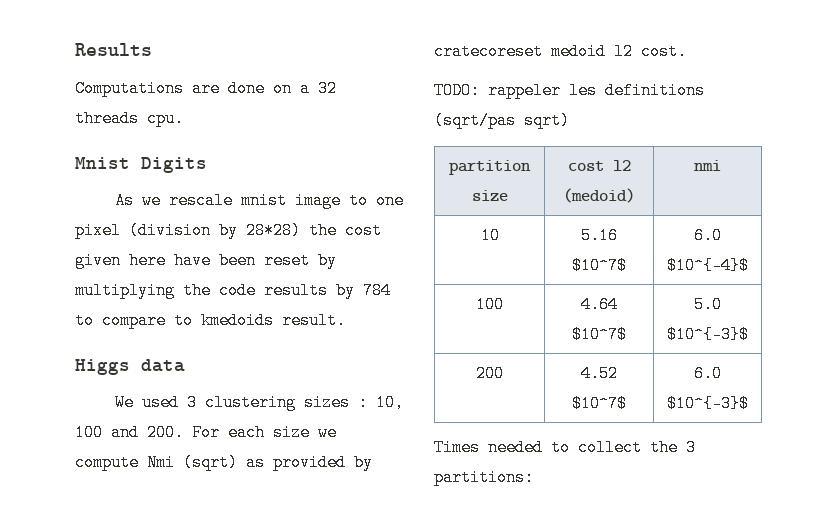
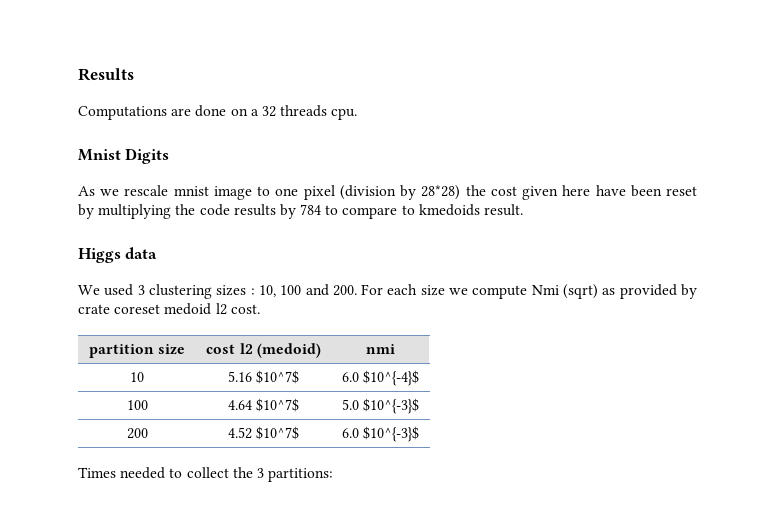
[434,43,543,60] cratecoreset -> [78,304,161,314] crate coreset
[434,82,705,99] [434,112,570,129] // TODO: rappeler les definitions (sqrt/pas sqrt) -> (260, 309) none

